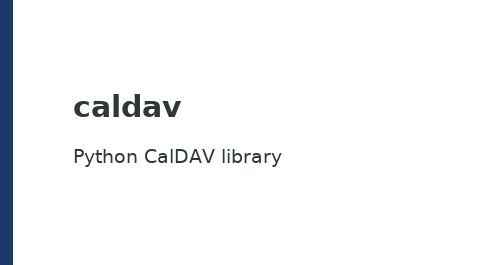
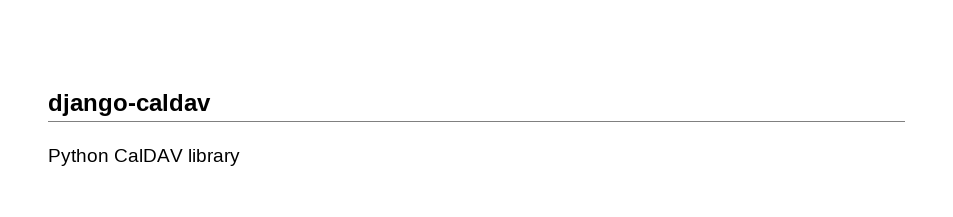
[73,94,182,117] caldav -> [48,94,211,116] django-caldav

